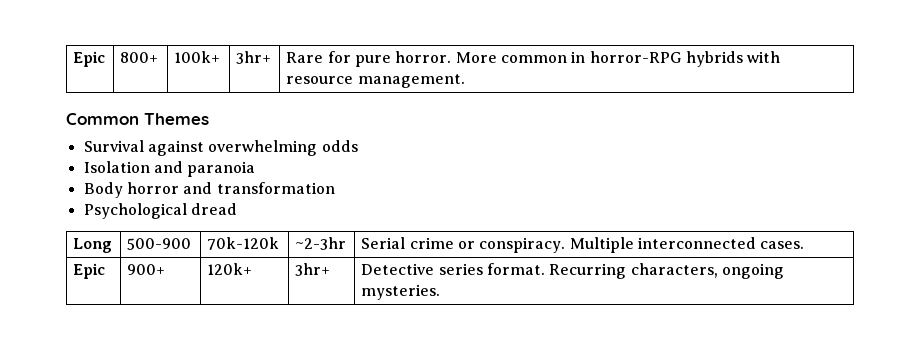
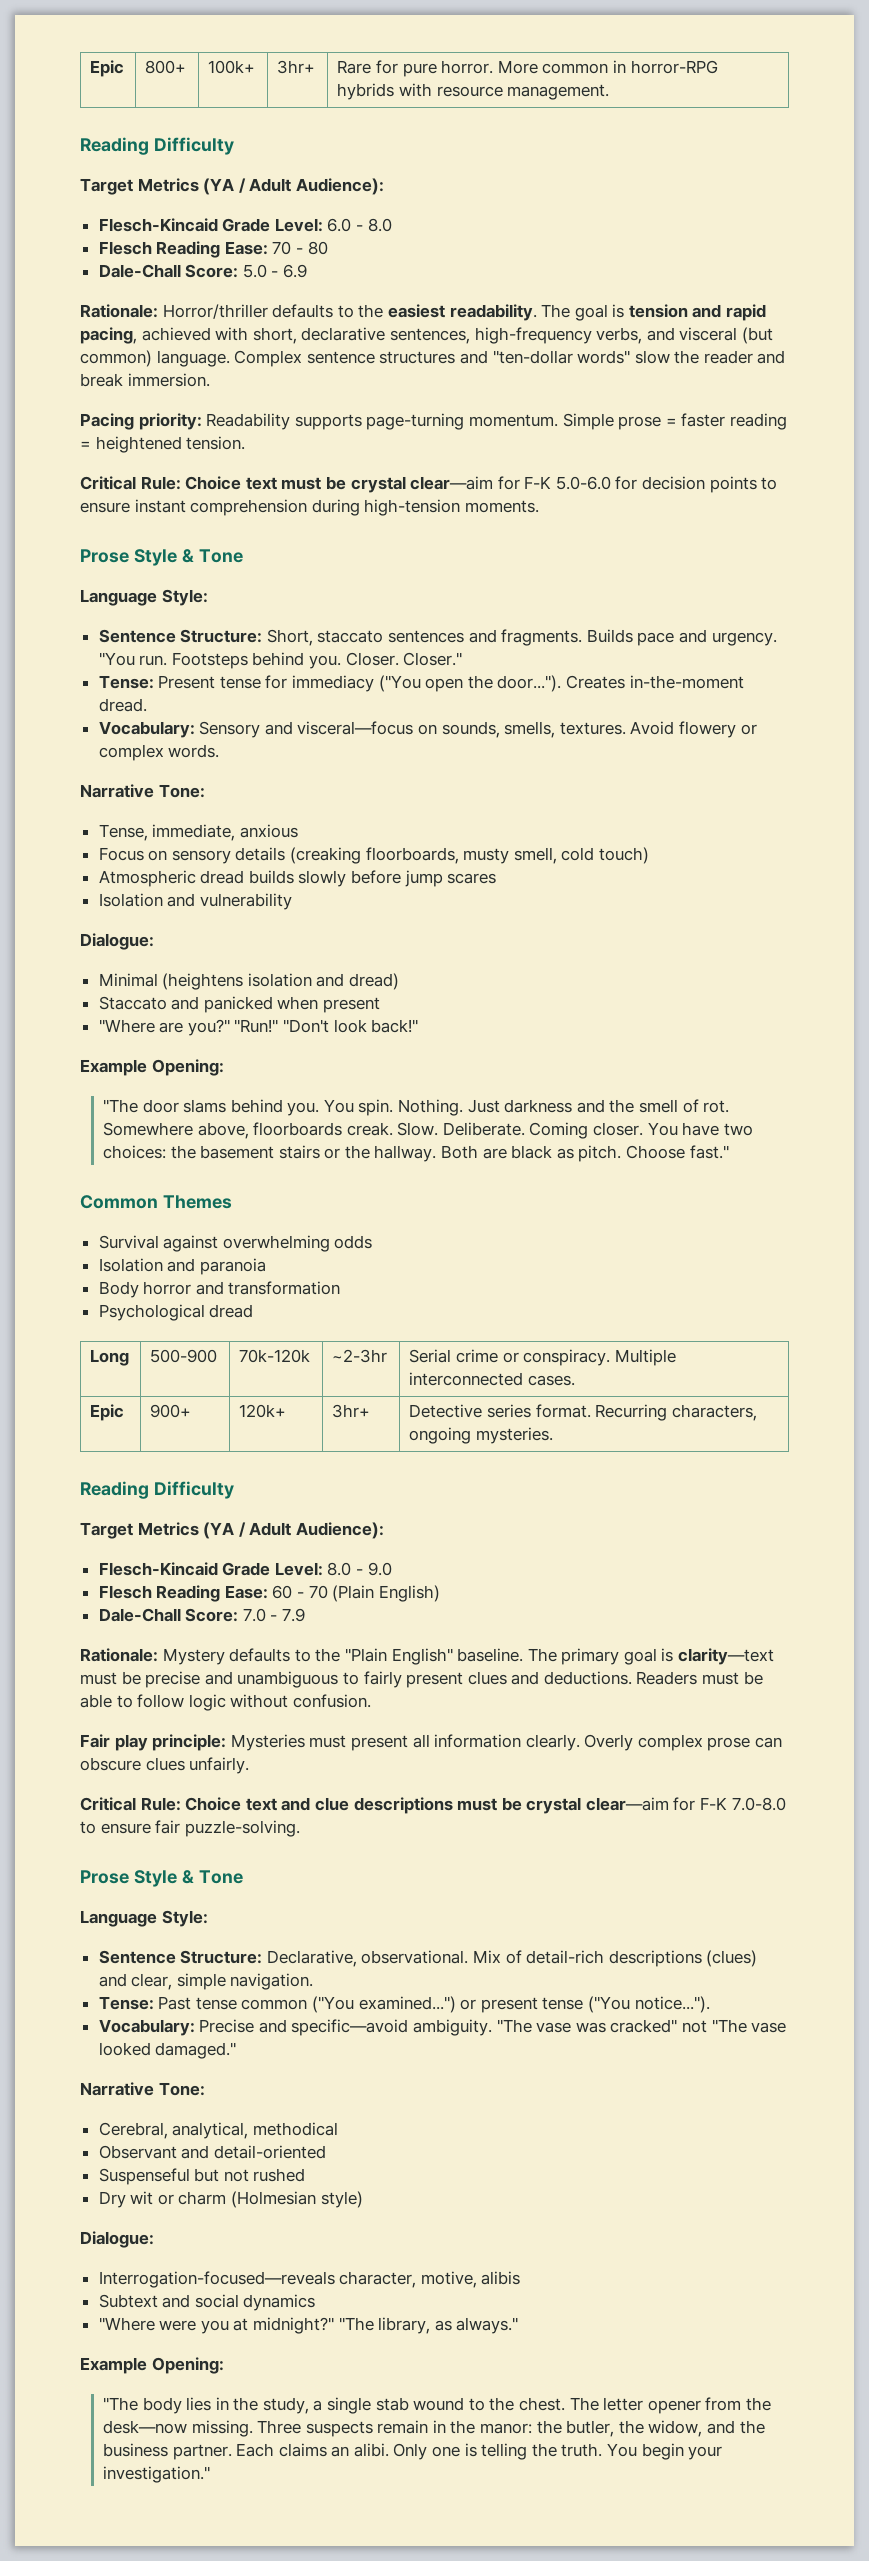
(465, 81) none -> [80,137,234,155] [80,178,384,195] [98,218,392,232] [98,241,328,258] [98,264,308,278] [80,304,767,321] [80,327,773,344] [80,350,786,367] [80,373,210,387] [80,413,787,430] [80,436,246,453] [80,476,778,493] [80,499,539,516] [80,549,243,566] [80,589,208,606] [98,629,777,646] [98,652,463,669] [98,675,744,692] [98,698,147,712] [98,721,757,738] [98,744,220,761] [80,784,205,798] [98,824,298,841] [98,847,650,864] [98,870,497,887] [98,893,292,910] [80,933,154,950] [98,973,400,990] [98,996,381,1013] [98,1019,419,1036] [80,1059,224,1076] [102,1099,730,1116] [102,1122,753,1139] [102,1145,729,1162] // Reading Difficulty // Target Metrics (YA / Adult Audience): // Flesch-Kincaid Grade Level: 6.0 - 8.0 // Flesch Reading Ease: 70 - 80 // Dale-Chall Score: 5.0 - 6.9 // Rationale: Horror/thriller defaults to the easiest readability. The goal is tension and rapid pacing, achieved with short, declarative sentences, high-frequency verbs, and visceral (but common) language. Complex sentence structures and "ten-dollar words" slow the reader and break immersion. // Pacing priority: Readability supports page-turning momentum. Simple prose = faster reading = heightened tension. // Critical Rule: Choice text must be crystal clear—aim for F-K 5.0-6.0 for decision points to ensure instant comprehension during high-tension moments. // Prose Style & Tone // Language Style: // Sentence Structure: Short, staccato sentences and fragments. Builds pace and urgency. "You run. Footsteps behind you. Closer. Closer." // Tense: Present tense for immediacy ("You open the door..."). Creates in-the-moment dread. // Vocabulary: Sensory and visceral—focus on sounds, smells, textures. Avoid flowery or complex words. // Narrative Tone: // Tense, immediate, anxious // Focus on sensory details (creaking floorboards, musty smell, cold touch) // Atmospheric dread builds slowly before jump scares // Isolation and vulnerability // Dialogue: // Minimal (heightens isolation and dread) // Staccato and panicked when present // "Where are you?" "Run!" "Don't look back!" // Example Opening: // "The door slams behind you. You spin. Nothing. Just darkness and the smell of rot. Somewhere above, floorboards creak. Slow. Deliberate. Coming closer. You have two choices: the basement stairs or the hallway. Both are black as pitch. Choose fast."
(441, 292) none -> [80,1481,234,1499] [80,1522,384,1539] [98,1562,392,1576] [98,1585,440,1602] [98,1608,306,1622] [80,1648,775,1665] [80,1671,763,1688] [80,1694,371,1711] [80,1734,783,1751] [80,1757,250,1774] [80,1797,786,1814] [80,1820,300,1837] [80,1870,243,1887] [80,1910,208,1927] [98,1950,758,1967] [98,1973,314,1990] [98,1996,710,2013] [98,2019,787,2036] [98,2042,237,2059] [80,2082,205,2096] [98,2122,338,2139] [98,2145,326,2159] [98,2168,306,2185] [98,2191,363,2208] [80,2231,154,2248] [98,2271,521,2288] [98,2294,316,2311] [98,2317,519,2334] [80,2357,224,2374] [102,2397,771,2414] [102,2420,765,2437] [102,2443,723,2460] [102,2466,210,2483] // Reading Difficulty // Target Metrics (YA / Adult Audience): // Flesch-Kincaid Grade Level: 8.0 - 9.0 // Flesch Reading Ease: 60 - 70 (Plain English) // Dale-Chall Score: 7.0 - 7.9 // Rationale: Mystery defaults to the "Plain English" baseline. The primary goal is clarity—text must be precise and unambiguous to fairly present clues and deductions. Readers must be able to follow logic without confusion. // Fair play principle: Mysteries must present all information clearly. Overly complex prose can obscure clues unfairly. // Critical Rule: Choice text and clue descriptions must be crystal clear—aim for F-K 7.0-8.0 to ensure fair puzzle-solving. // Prose Style & Tone // Language Style: // Sentence Structure: Declarative, observational. Mix of detail-rich descriptions (clues) and clear, simple navigation. // Tense: Past tense common ("You examined...") or present tense ("You notice..."). // Vocabulary: Precise and specific—avoid ambiguity. "The vase was cracked" not "The vase looked damaged." // Narrative Tone: // Cerebral, analytical, methodical // Observant and detail-oriented // Suspenseful but not rushed // Dry wit or charm (Holmesian style) // Dialogue: // Interrogation-focused—reveals character, motive, alibis // Subtext and social dynamics // "Where were you at midnight?" "The library, as always." // Example Opening: // "The body lies in the study, a single stab wound to the chest. The letter opener from the desk—now missing. Three suspects remain in the manor: the butler, the widow, and the business partner. Each claims an alibi. Only one is telling the truth. You begin your investigation."

